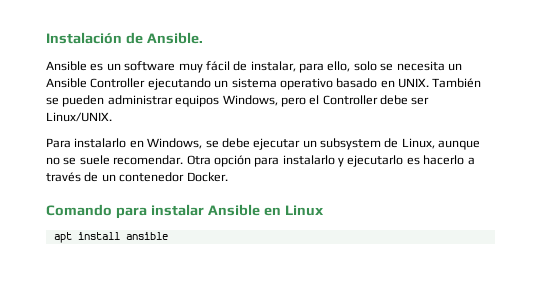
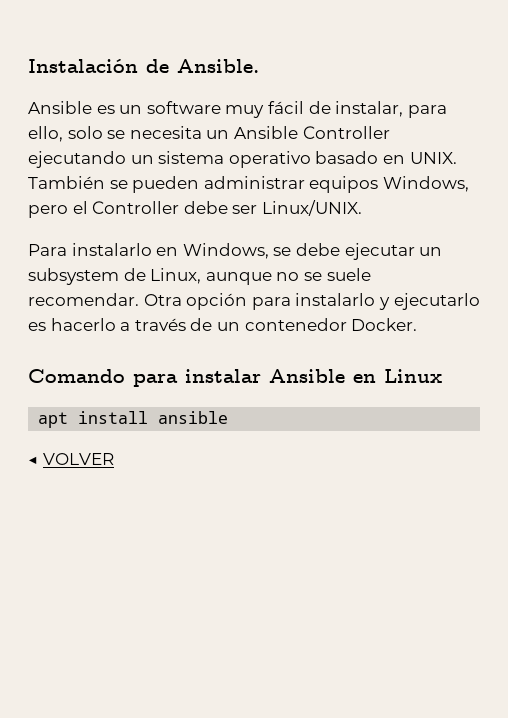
(168, 236) none -> [28,453,114,465] // ◀ VOLVER

